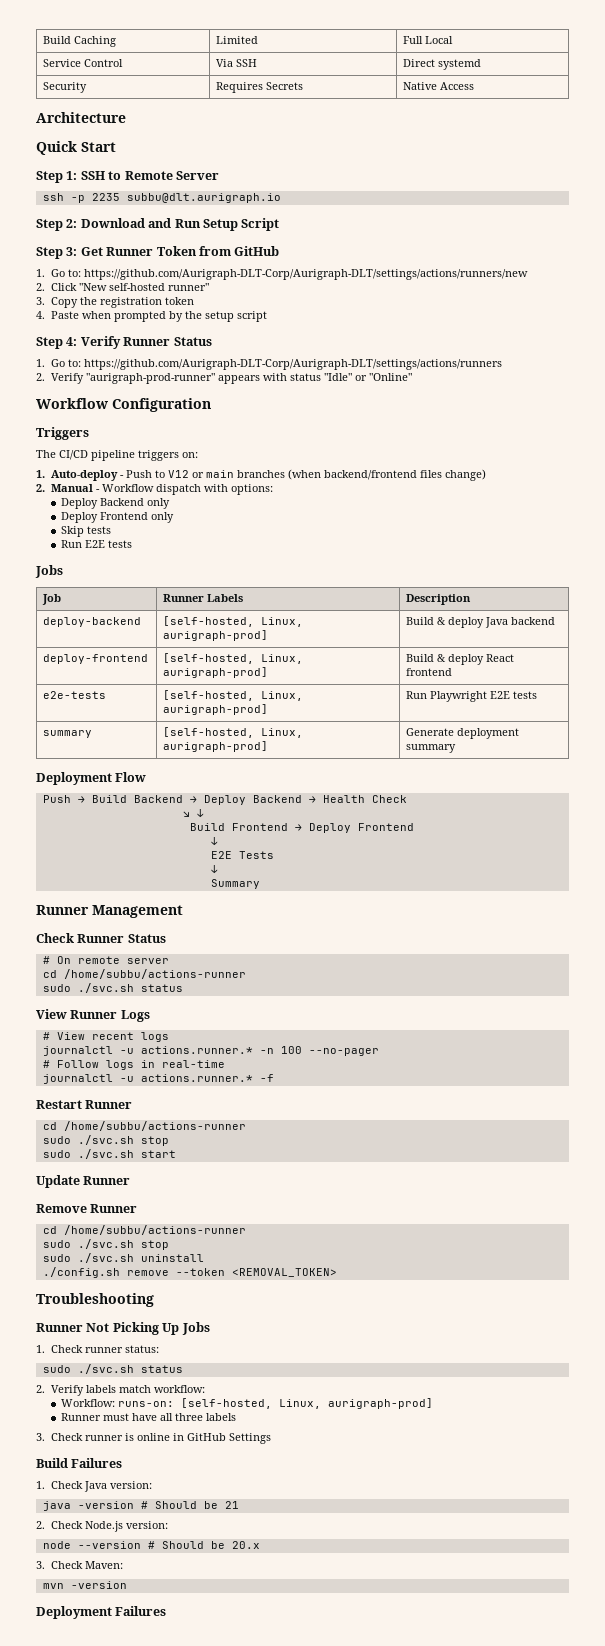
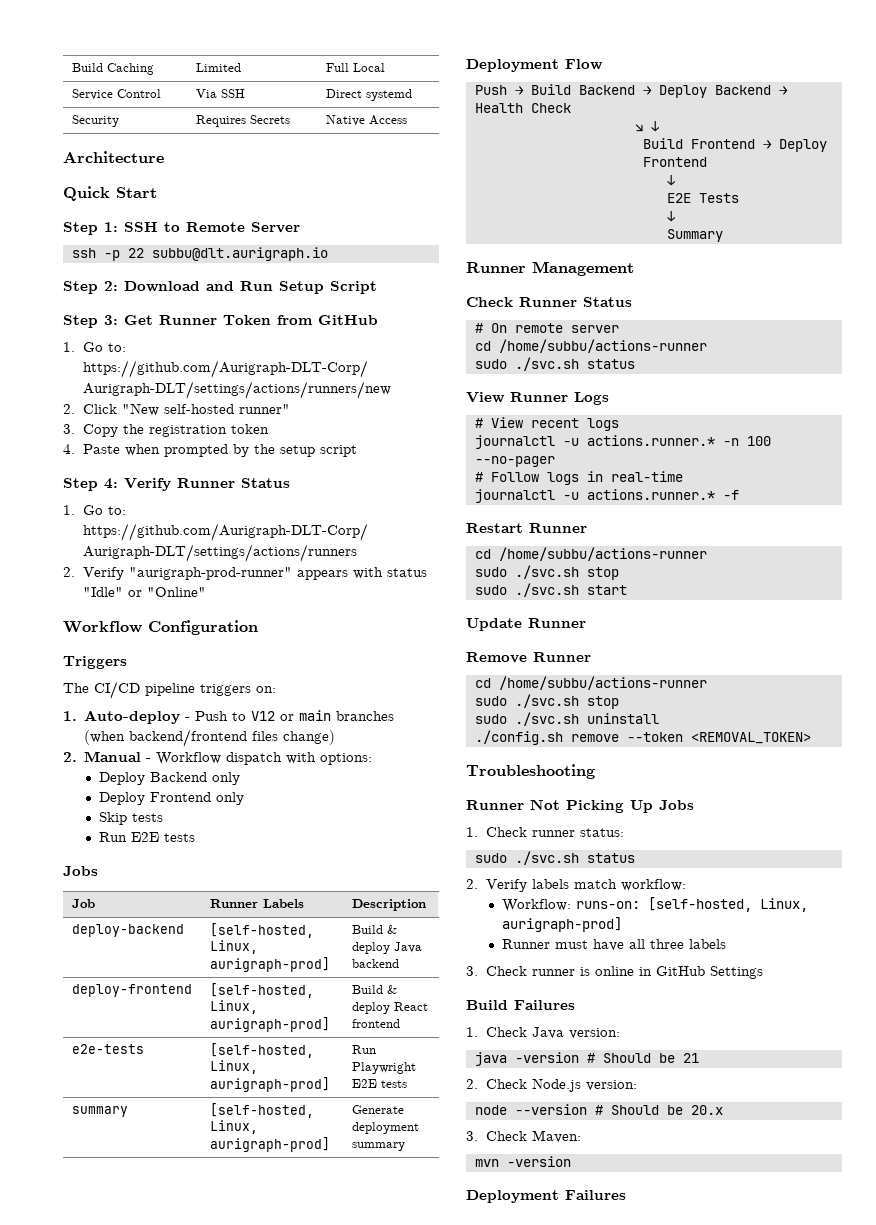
[91,193,120,201] 2235 -> [127,248,144,258] 22

